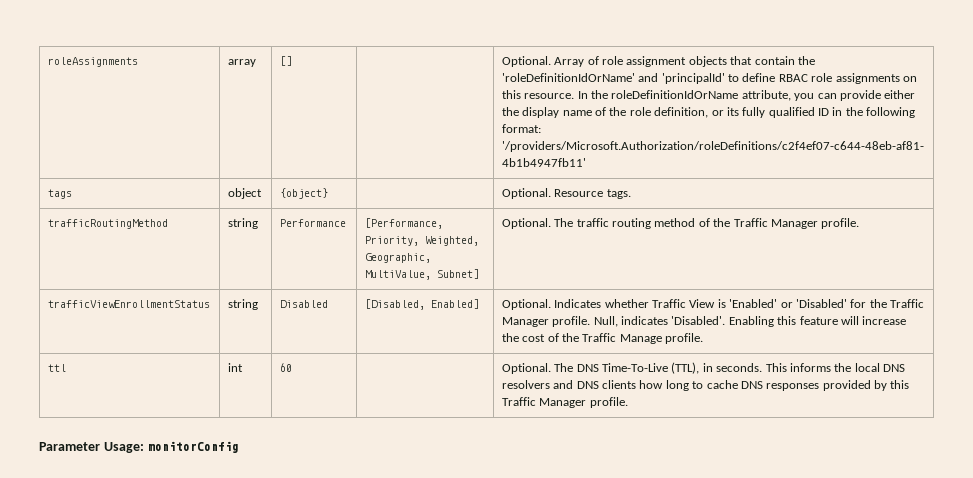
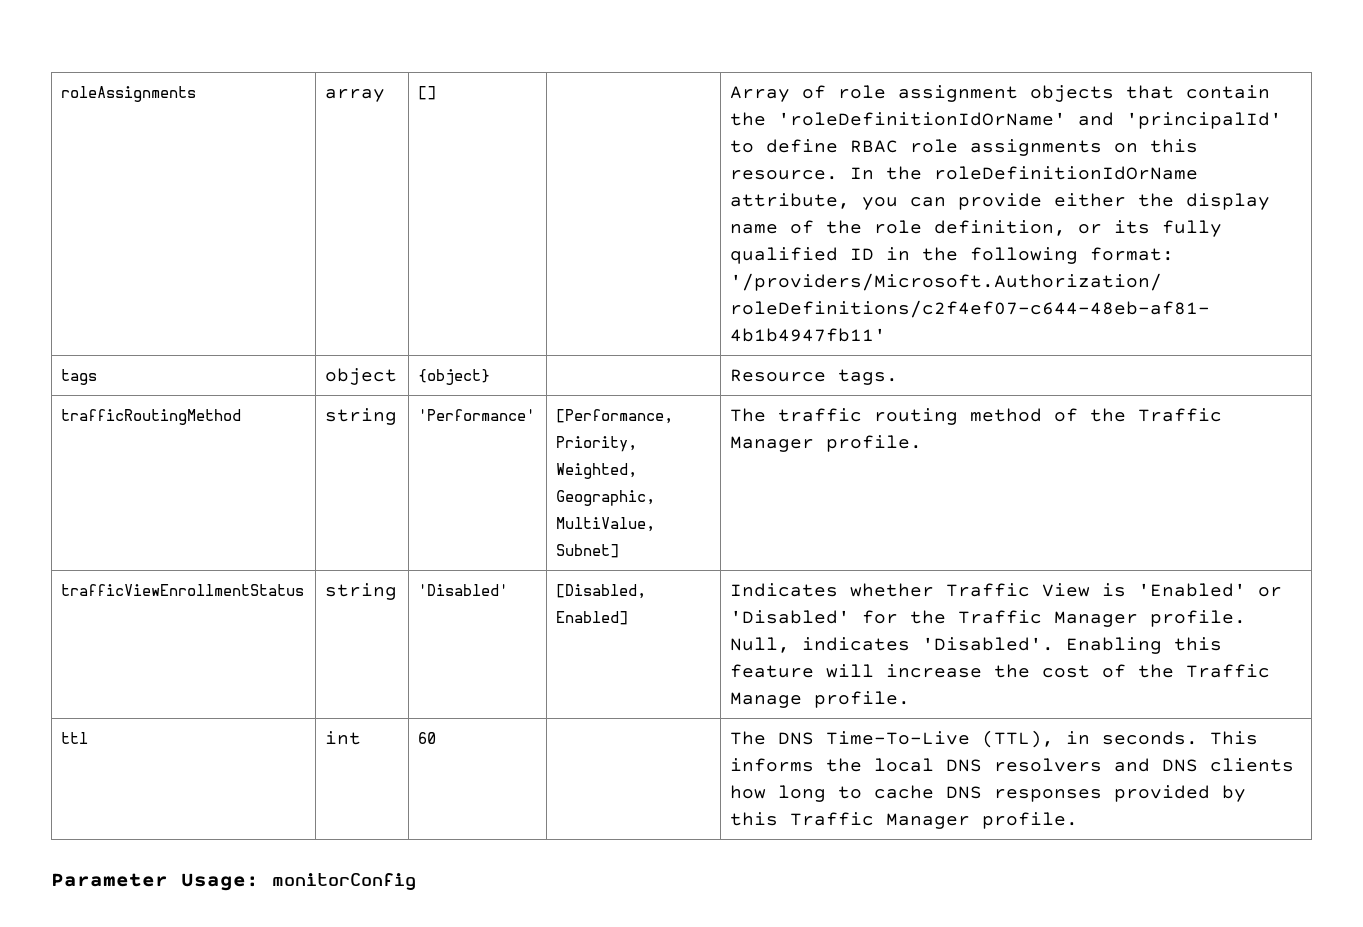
[501,56,551,67] Optional. -> (437, 93) none
[501,188,551,199] Optional. -> (491, 377) none
[279,219,346,227] Performance -> [418,409,536,421] 'Performance'
[501,218,551,229] Optional. -> (620, 551) none
[279,300,328,308] Disabled -> [418,584,509,596] 'Disabled'
[501,299,551,310] Optional. -> (629, 618) none
[501,363,551,374] Optional. -> (437, 738) none

